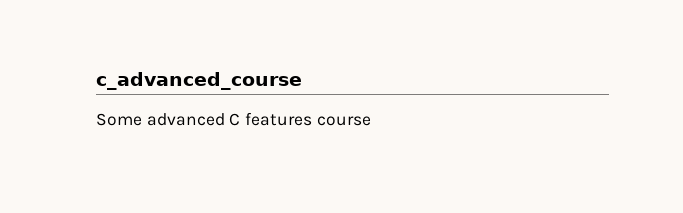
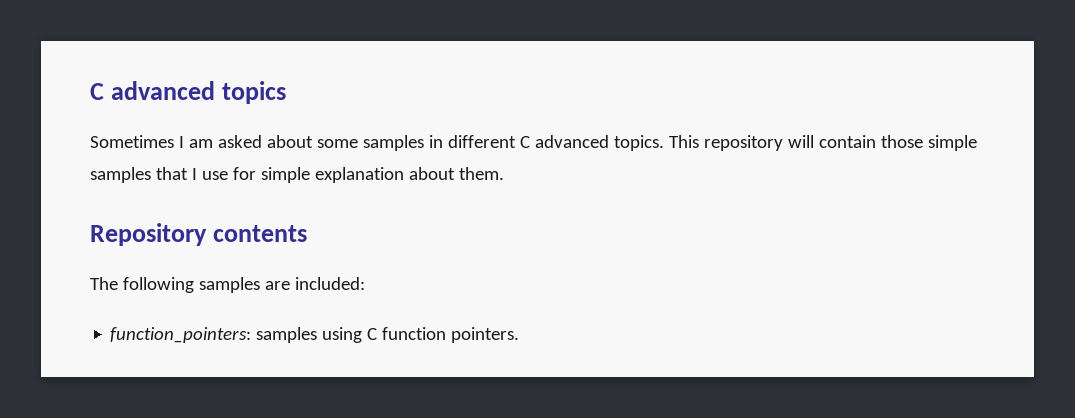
[96,72,302,90] [96,112,371,126] c_advanced_course // Some advanced C features course -> [90,81,287,104] [90,135,977,151] [90,167,504,183] [90,223,308,246] [90,277,365,293] [110,327,520,343] C advanced topics // Sometimes I am asked about some samples in different C advanced topics. This repository will contain those simple samples that I use for simple explanation about them. // Repository contents // The following samples are included: // function_pointers: samples using C function pointers.

